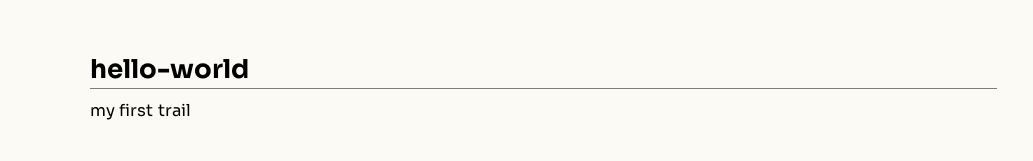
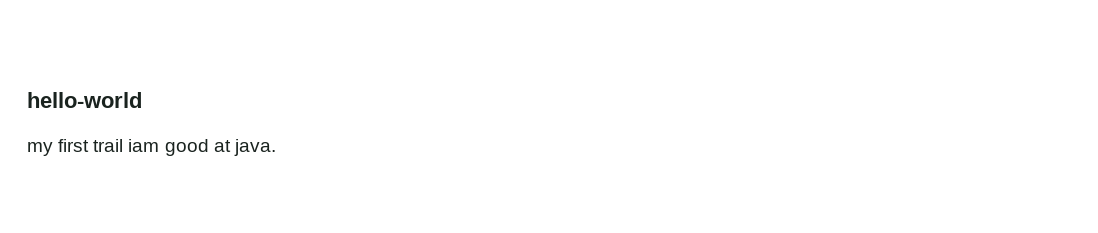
(191, 110) none -> [128,139,276,156] iam good at java.

